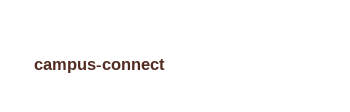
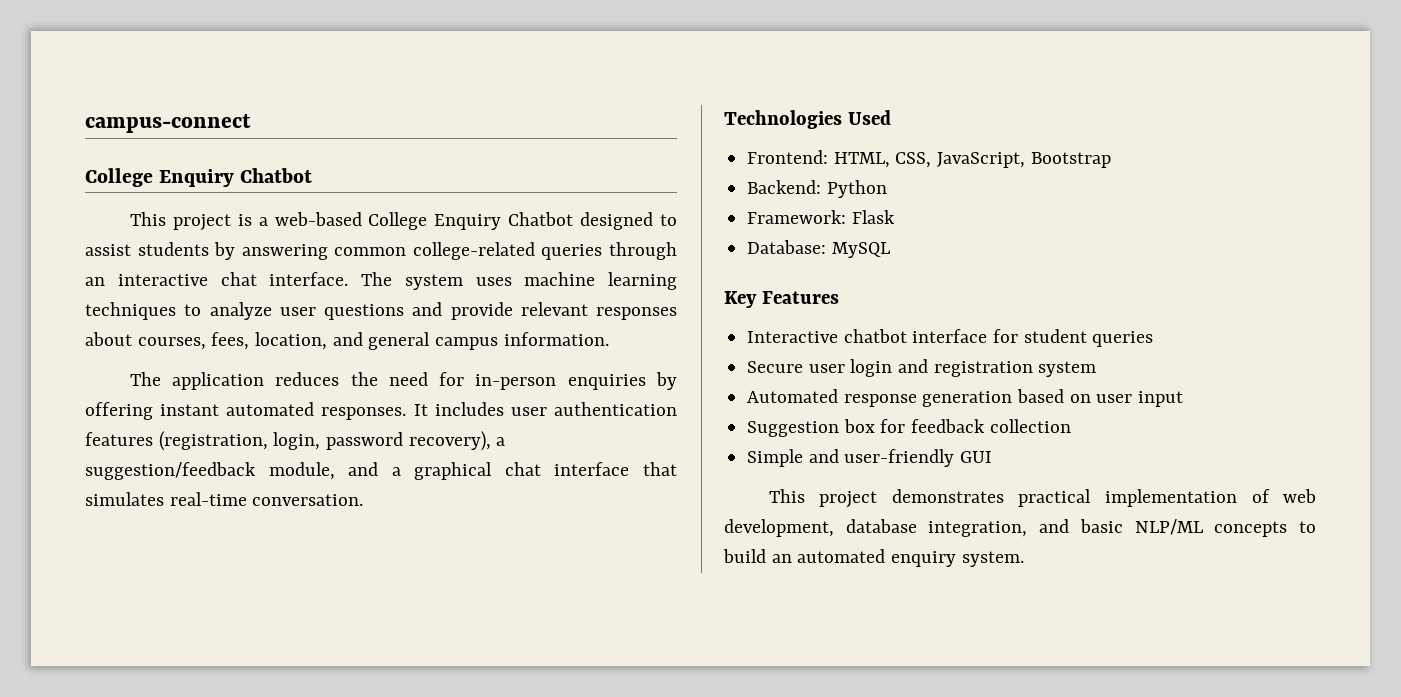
(165, 66) none -> [85,168,313,187] [129,212,677,231] [85,242,677,260] [85,272,677,290] [85,302,677,320] [85,332,609,350] [129,372,677,390] [85,402,677,420] [85,431,506,451] [85,462,677,480] [85,492,364,506] [724,110,891,129] [747,150,1111,168] [747,180,887,198] [747,210,895,224] [747,240,890,258] [724,291,839,308] [747,329,1154,347] [747,359,1097,377] [747,389,1184,407] [747,419,1071,437] [747,449,993,467] [768,489,1316,508] [724,519,1316,537] [723,549,1024,567] // College Enquiry Chatbot // This project is a web-based College Enquiry Chatbot designed to assist students by answering common college-related queries through an interactive chat interface. The system uses machine learning techniques to analyze user questions and provide relevant responses about courses, fees, location, and general campus information. // The application reduces the need for in-person enquiries by offering instant automated responses. It includes user authentication features (registration, login, password recovery), a suggestion/feedback module, and a graphical chat interface that simulates real-time conversation. // Technologies Used // Frontend: HTML, CSS, JavaScript, Bootstrap // Backend: Python // Framework: Flask // Database: MySQL // Key Features // Interactive chatbot interface for student queries // Secure user login and registration system // Automated response generation based on user input // Suggestion box for feedback collection // Simple and user-friendly GUI // This project demonstrates practical implementation of web development, database integration, and basic NLP/ML concepts to build an automated enquiry system.

